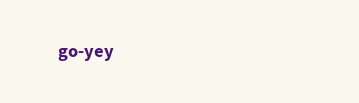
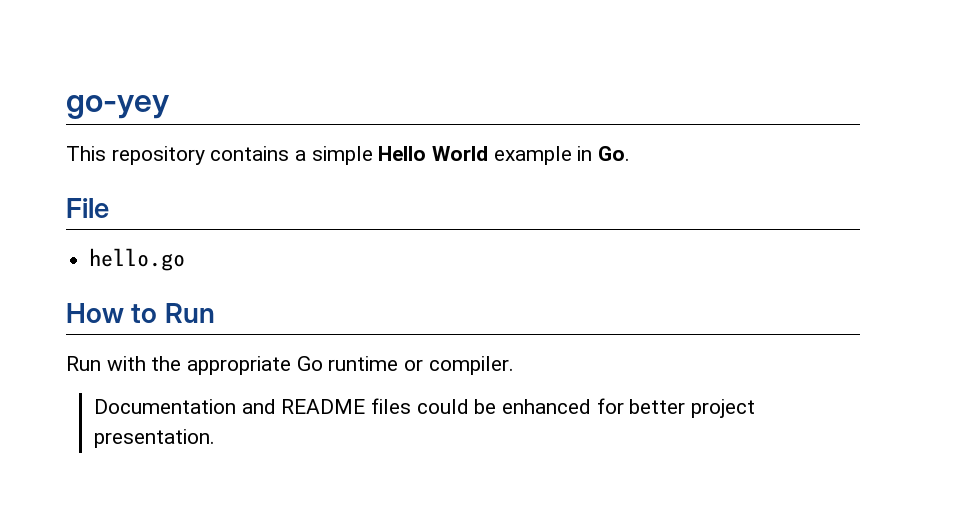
(114, 54) none -> [66,146,631,165] [66,198,109,218] [89,248,186,271] [66,303,215,323] [66,356,514,375] [93,398,756,418] [93,429,215,448] // This repository contains a simple Hello World example in Go. // File // hello.go // How to Run // Run with the appropriate Go runtime or compiler. // Documentation and README files could be enhanced for better project presentation.

